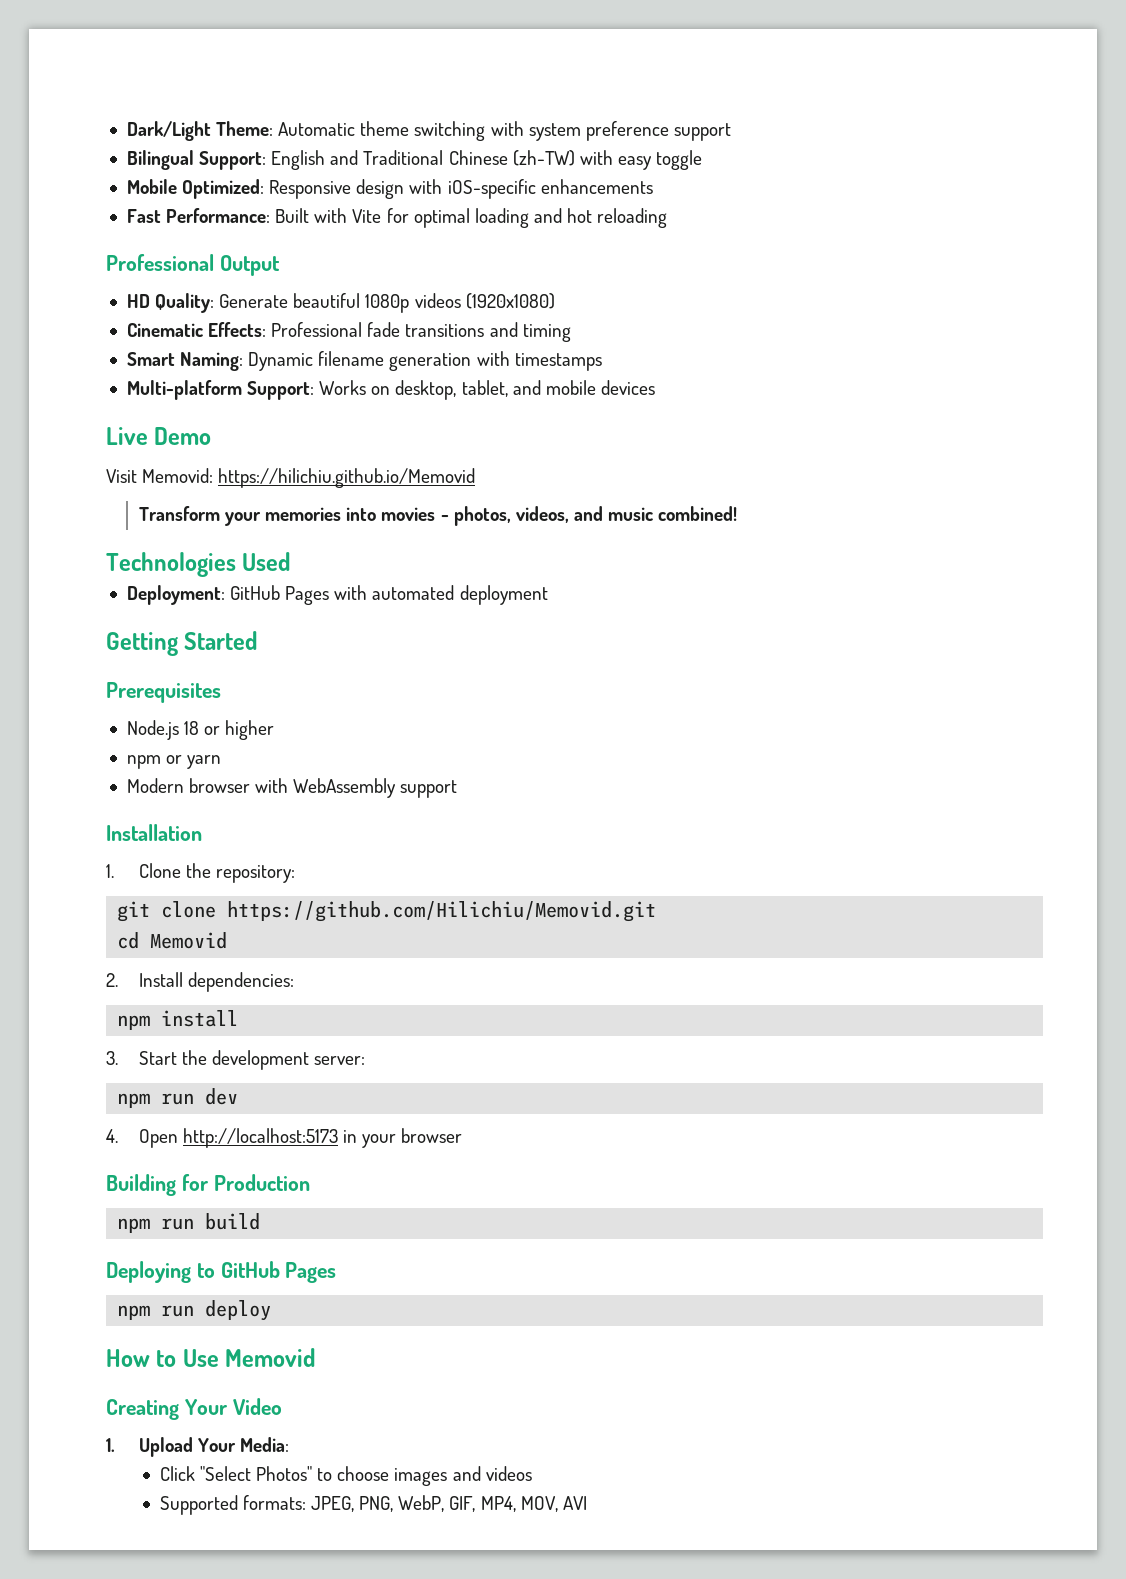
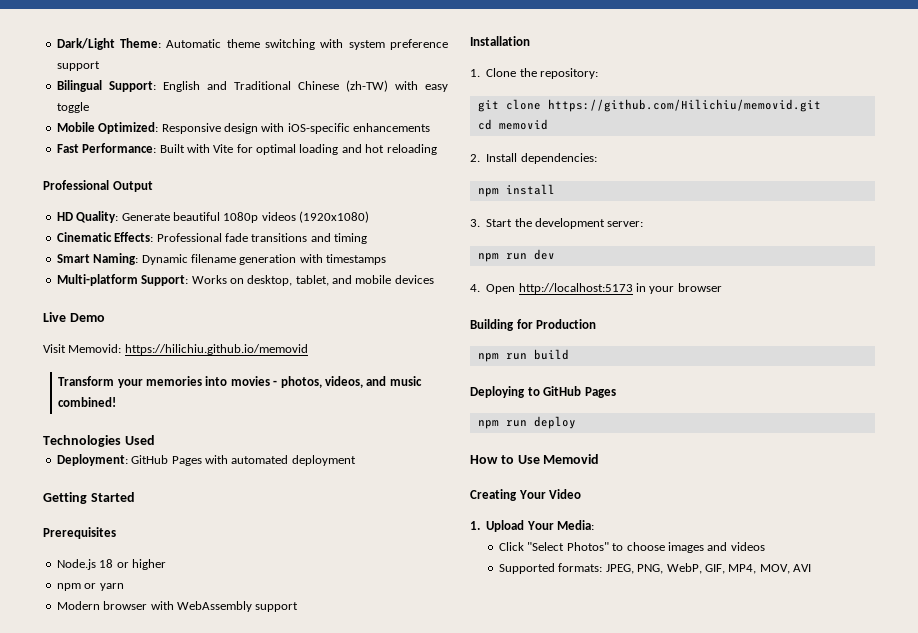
[218,468,476,488] https://hilichiu.github.io/Memovid -> [124,344,308,355] https://hilichiu.github.io/memovid
[227,901,657,922] https://github.com/Hilichiu/Memovid.git -> [547,99,821,112] https://github.com/Hilichiu/memovid.git
[150,932,228,949] Memovid -> [498,119,548,130] memovid

